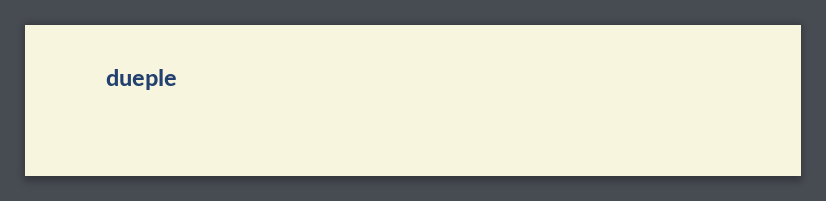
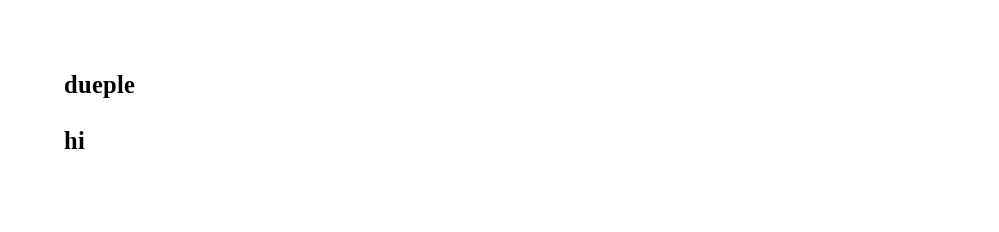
(177, 79) none -> [64,131,85,149] // hi

